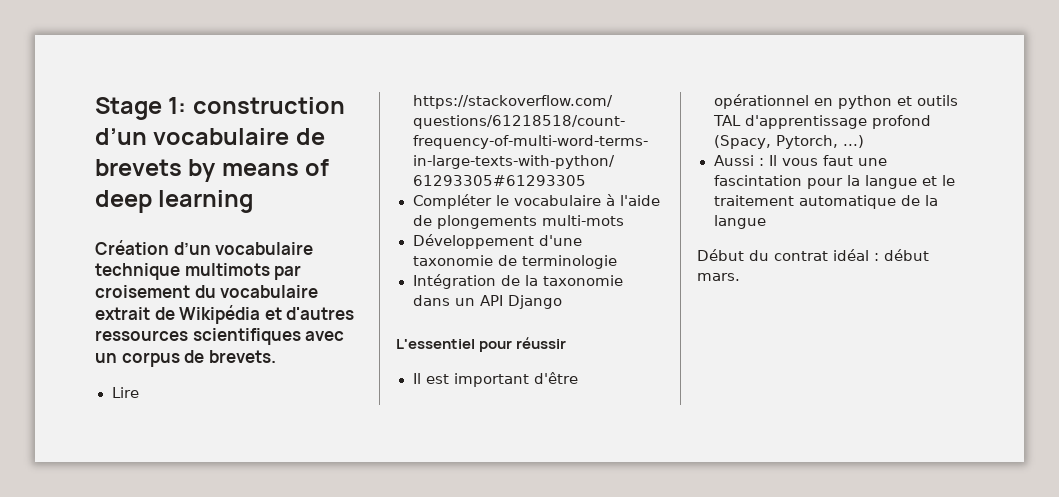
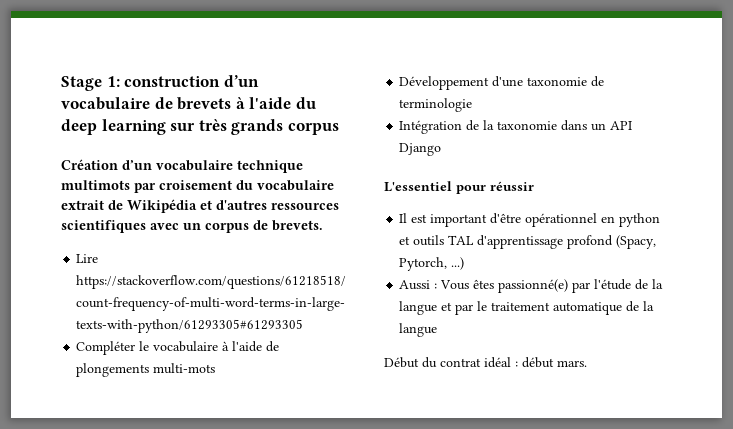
[188,159,330,182] by means of -> [235,97,316,109] à l'aide du
(254, 201) none -> [170,119,339,135] sur très grands corpus
[768,155,887,166] [713,175,843,189] Il vous faut une fascintation pour -> [440,279,649,293] Vous êtes passionné(e) par l'étude de
(937, 181) none -> [455,304,474,315] par

